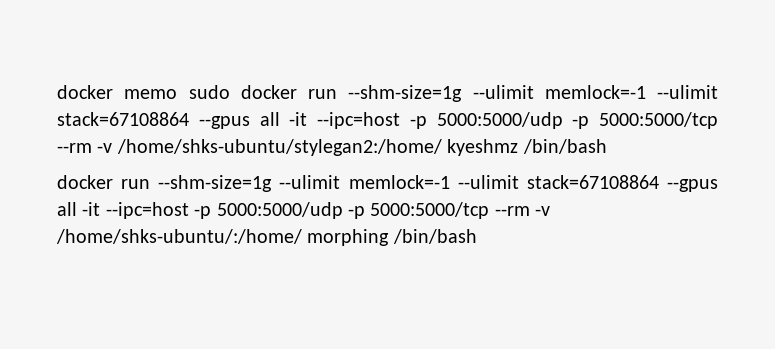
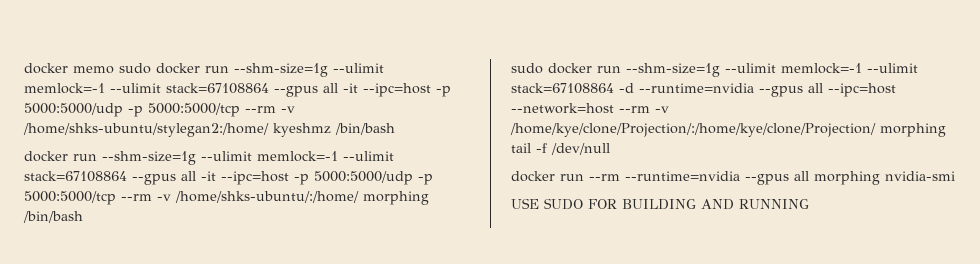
(477, 236) none -> [511,63,918,77] [511,83,896,97] [511,103,669,114] [510,123,946,137] [511,143,610,155] [511,171,955,185] [511,198,809,210] // sudo docker run --shm-size=1g --ulimit memlock=-1 --ulimit stack=67108864 -d --runtime=nvidia --gpus all --ipc=host --network=host --rm -v /home/kye/clone/Projection/:/home/kye/clone/Projection/ morphing tail -f /dev/null // docker run --rm --runtime=nvidia --gpus all morphing nvidia-smi // USE SUDO FOR BUILDING AND RUNNING

